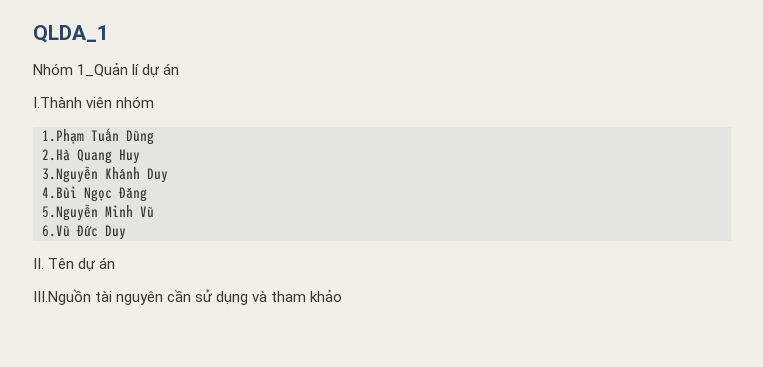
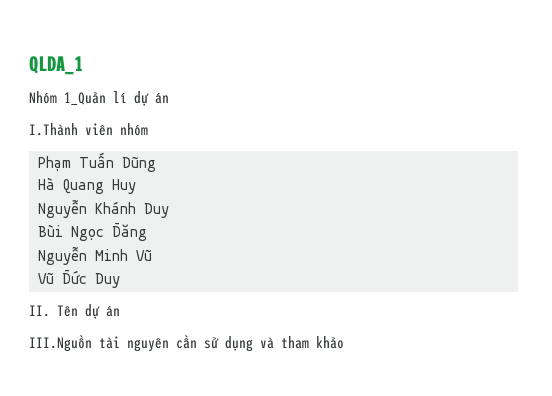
[42,129,84,144] 1.Phạm -> [38,156,71,171] Phạm
[42,149,70,161] 2.Hà -> [38,177,55,190] Hà
[42,166,98,183] 3.Nguyễn -> [38,199,87,218] Nguyễn
[42,186,77,199] 4.Bùi -> [38,224,63,237] Bùi
[42,204,98,221] 5.Nguyễn -> [38,246,87,265] Nguyễn
[42,225,70,237] 6.Vũ -> [38,272,54,284] Vũ

